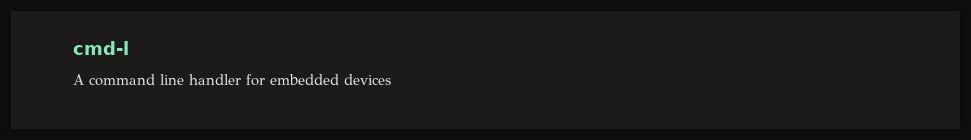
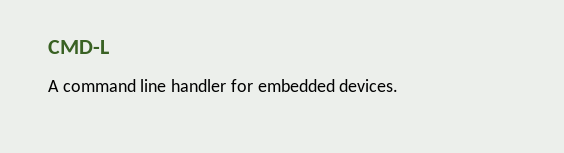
[73,41,129,55] cmd-l -> [48,40,109,54] CMD-L
[344,74,391,85] devices -> [339,79,399,92] devices.

